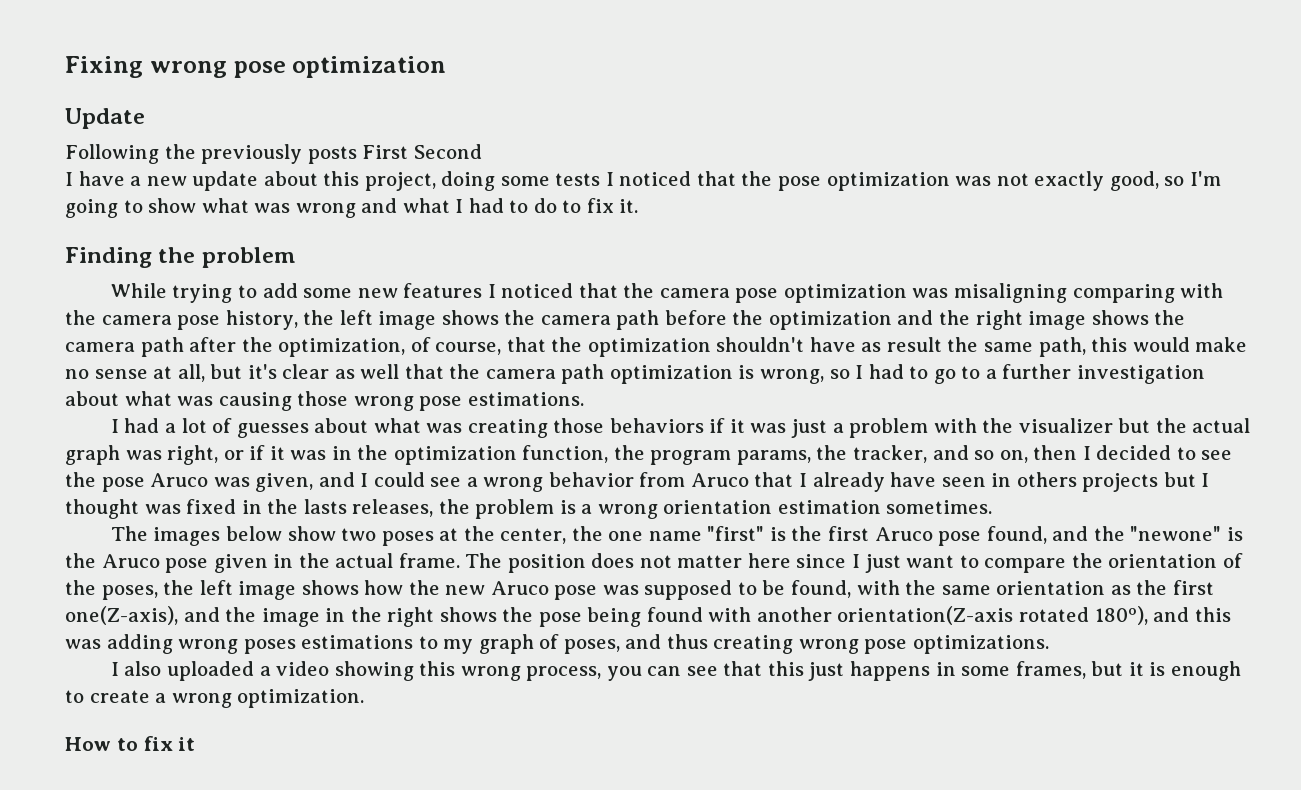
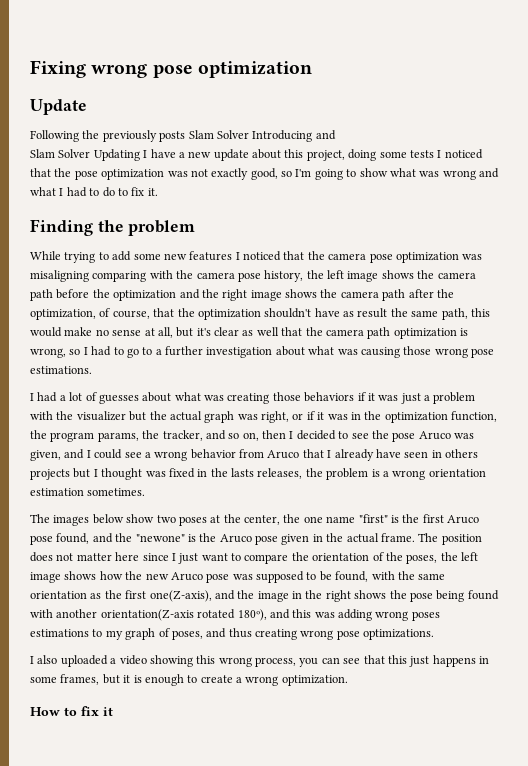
[362,144,482,159] First Second // -> [188,130,336,142] [30,149,140,161] Slam Solver Introducing and // Slam Solver Updating

